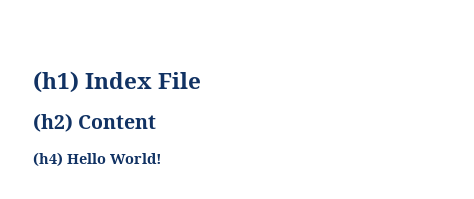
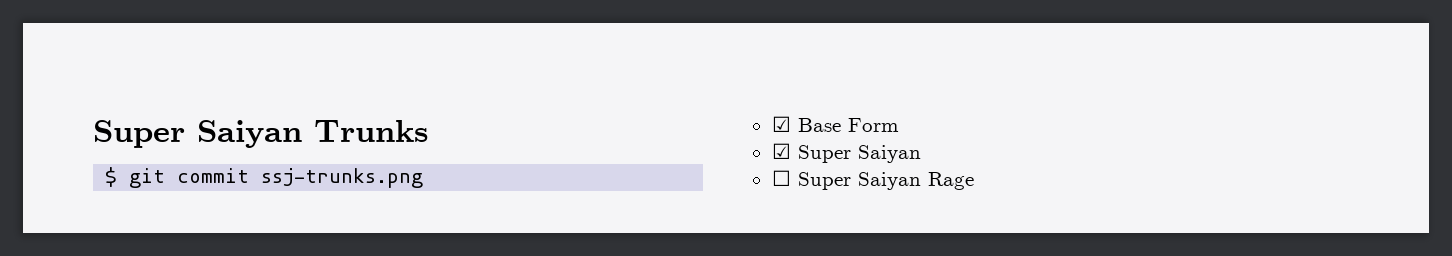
[33,71,202,93] [33,113,157,132] [33,152,162,167] (h1) Index File // (h2) Content // (h4) Hello World! -> [93,120,429,148] [105,167,424,188] [771,116,899,132] [771,143,921,163] [771,170,974,190] Super Saiyan Trunks // $ git commit ssj-trunks.png // ☑ Base Form // ☑ Super Saiyan // ☐ Super Saiyan Rage

